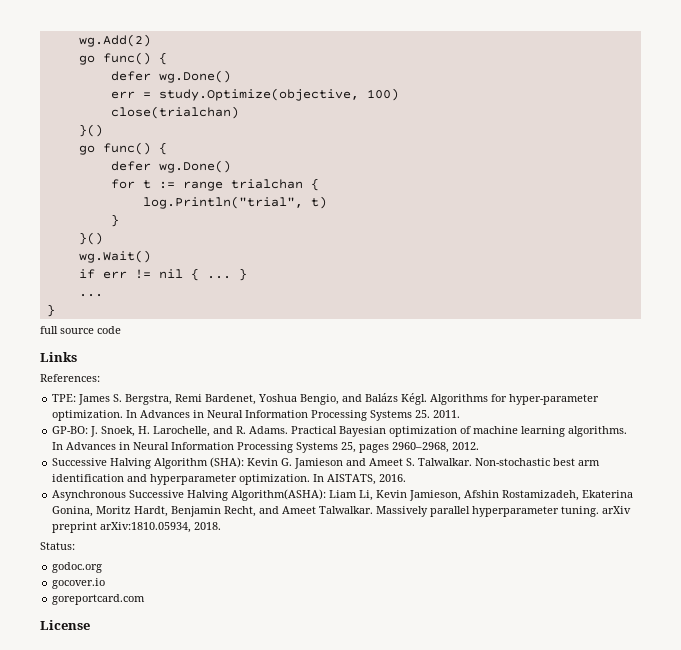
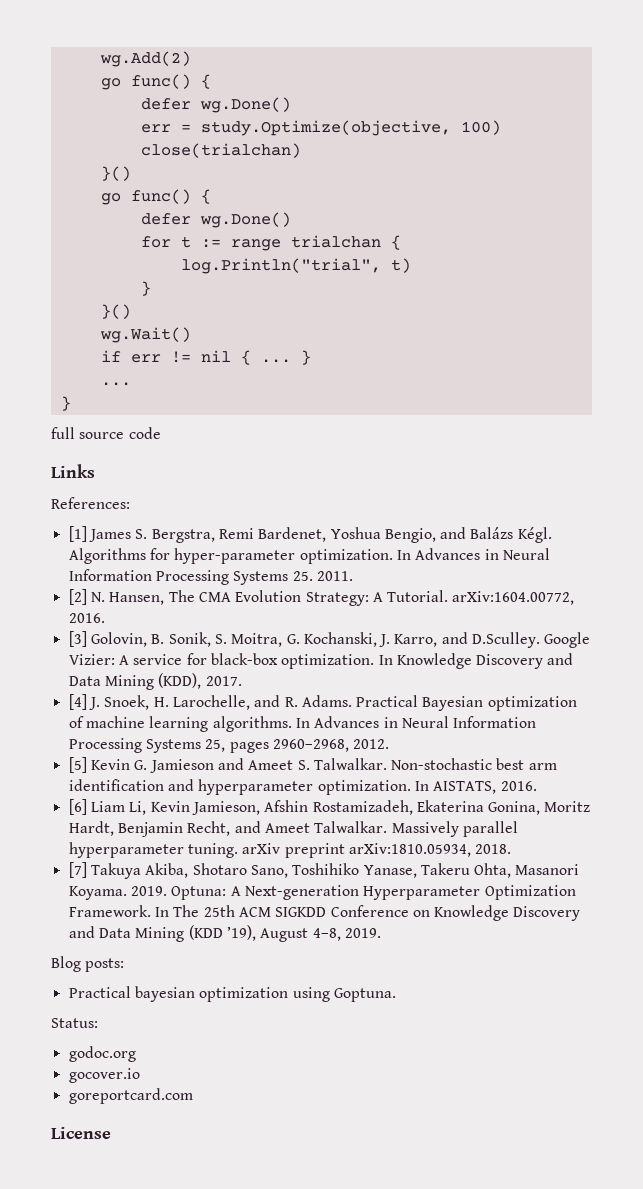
[52,394,77,402] TPE: -> [68,526,87,542] [1]
[52,426,89,434] GP-BO: -> [68,589,575,606] [68,613,105,623] [68,631,591,648] [68,653,574,669] [68,673,242,690] [68,694,87,710] [2] N. Hansen, The CMA Evolution Strategy: A Tutorial. arXiv:1604.00772, 2016. // [3] Golovin, B. Sonik, S. Moitra, G. Kochanski, J. Karro, and D.Sculley. Google Vizier: A service for black-box optimization. In Knowledge Discovery and Data Mining (KDD), 2017. // [4]
[52,457,245,469] Successive Halving Algorithm (SHA): -> [68,757,87,773] [5]
[52,489,327,501] Asynchronous Successive Halving Algorithm(ASHA): -> [68,799,87,815] [6]
(222, 526) none -> [68,862,580,879] [68,885,576,900] [68,905,581,921] [68,925,381,942] [51,956,125,972] [68,986,396,1002] // [7] Takuya Akiba, Shotaro Sano, Toshihiko Yanase, Takeru Ohta, Masanori Koyama. 2019. Optuna: A Next-generation Hyperparameter Optimization Framework. In The 25th ACM SIGKDD Conference on Knowledge Discovery and Data Mining (KDD ’19), August 4–8, 2019. // Blog posts: // Practical bayesian optimization using Goptuna.

